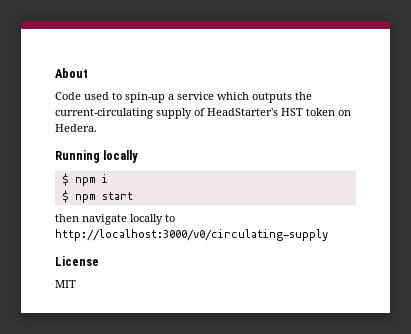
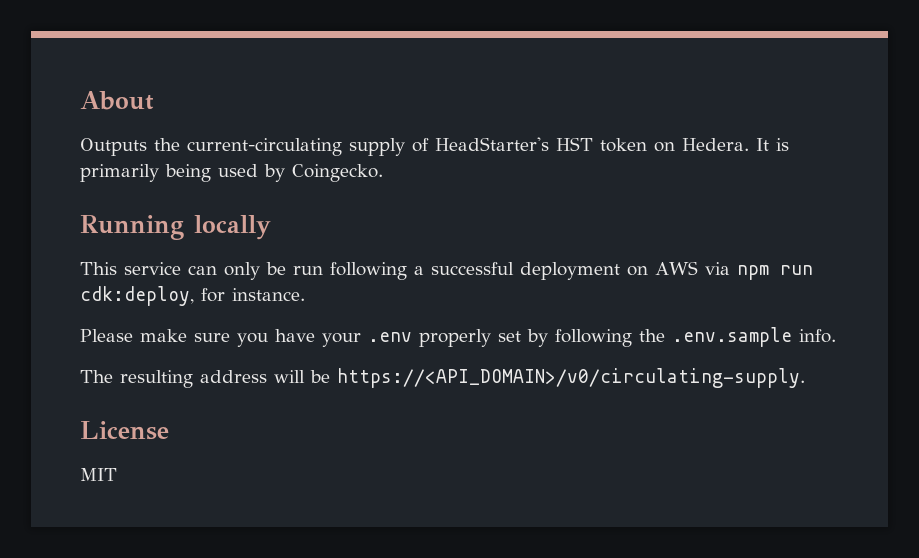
[55,92,292,103] Code used to spin-up a service which outputs -> [80,138,147,156] Outputs
[55,150,139,163] [61,173,108,186] [61,190,133,203] [55,214,175,225] [55,229,328,241] // Running locally // $ npm i // $ npm start // then navigate locally to http://localhost:3000/v0/circulating-supply -> [756,138,789,151] [80,164,383,182] [80,215,271,240] [80,261,813,280] [80,286,305,306] [80,327,836,347] [80,368,805,388] It is primarily being used by Coingecko. // Running locally // This service can only be run following a successful deployment on AWS via npm run cdk:deploy, for instance. // Please make sure you have your .env properly set by following the .env.sample info. // The resulting address will be https://<API_DOMAIN>/v0/circulating-supply.

